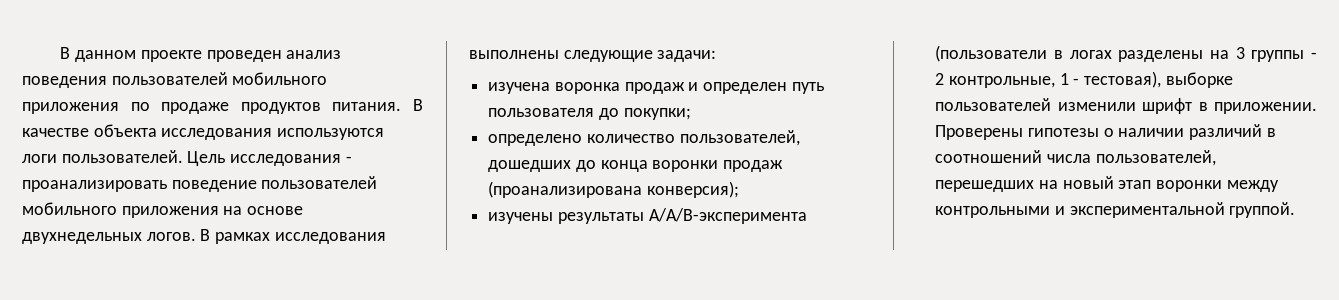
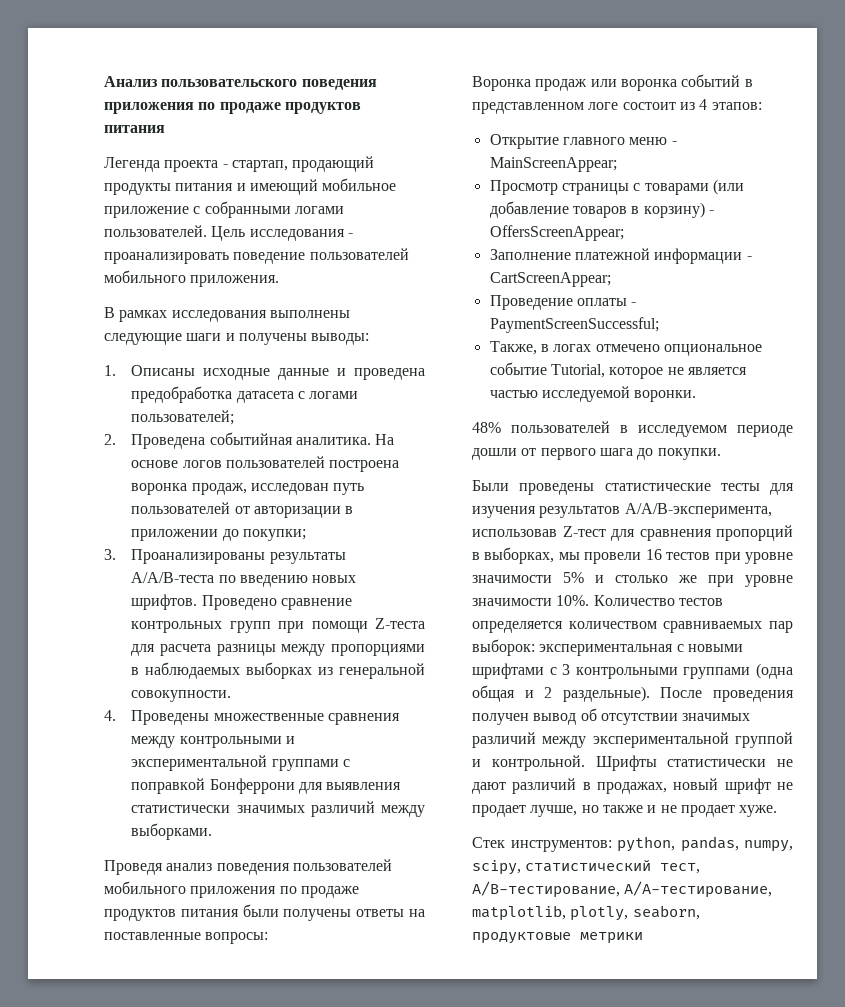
[60,47,282,62] В данном проекте проведен -> [104,76,377,90] [104,102,361,114] [104,125,165,133] [104,156,375,172] [104,178,397,195] [104,201,344,218] [104,225,353,241] [104,248,409,264] [104,270,280,287] [104,307,350,322] [104,333,370,345] [104,365,425,380] [131,386,359,403] [131,410,235,425] [104,432,395,449] [131,456,400,472] [131,483,365,495] [131,502,354,518] [131,529,307,541] [104,549,346,564] [131,572,357,587] [131,594,353,610] [131,618,426,633] [131,644,425,656] [131,662,425,679] [131,690,232,702] [104,710,401,725] [131,736,296,748] [131,755,351,771] [131,778,402,794] [131,801,426,817] [131,823,213,840] [104,860,163,875] Анализ пользовательского поведения приложения по продаже продуктов питания // Легенда проекта - стартап, продающий продукты питания и имеющий мобильное приложение с собранными логами пользователей. Цель исследования - проанализировать поведение пользователей мобильного приложения. // В рамках исследования выполнены следующие шаги и получены выводы: // 1. Описаны исходные данные и проведена предобработка датасета с логами пользователей; // 2. Проведена событийная аналитика. На основе логов пользователей построена воронка продаж, исследован путь пользователей от авторизации в приложении до покупки; // 3. Проанализированы результаты A/A/B-теста по введению новых шрифтов. Проведено сравнение контрольных групп при помощи Z-теста для расчета разницы между пропорциями в наблюдаемых выборках из генеральной совокупности. // 4. Проведены множественные сравнения между контрольными и экспериментальной группами с поправкой Бонферрони для выявления статистически значимых различий между выборками. // Проведя
[332,99,423,111] [22,124,385,140] [22,150,352,166] [22,176,378,192] [22,202,304,218] [22,229,386,244] [469,50,717,62] [488,82,824,94] [488,108,691,120] [488,130,800,146] [488,160,784,172] [488,181,739,198] [488,208,807,224] [935,45,1317,62] [935,71,1233,88] [935,98,1317,114] [935,124,1276,140] [935,150,1216,166] [935,176,1279,192] [935,202,1296,218] питания. В качестве объекта исследования используются логи пользователей. Цель исследования - проанализировать поведение пользователей мобильного приложения на основе двухнедельных логов. В рамках исследования выполнены следующие задачи: // изучена воронка продаж и определен путь пользователя до покупки; // определено количество пользователей, дошедших до конца воронки продаж (проанализирована конверсия); // изучены результаты A/A/B-эксперимента (пользователи в логах разделены на 3 группы - 2 контрольные, 1 - тестовая), выборке пользователей изменили шрифт в приложении. Проверены гипотезы о наличии различий в соотношений числа пользователей, перешедших на новый этап воронки между контрольными и экспериментальной группой. -> [180,904,425,921] [104,932,269,944] [472,74,753,91] [472,99,762,114] [489,134,677,149] [489,157,617,172] [489,179,744,195] [489,201,714,218] [489,225,624,241] [489,248,752,264] [489,272,611,287] [489,295,637,310] [489,317,659,333] [489,341,762,356] [489,362,747,379] [489,386,697,402] [472,421,793,437] [472,448,721,460] [472,480,794,495] [472,503,772,518] [472,525,793,541] [472,547,793,564] [472,572,793,587] [472,595,723,606] [472,621,793,633] [472,639,743,656] [472,663,793,679] [472,685,794,702] [472,708,751,725] [472,732,793,748] [472,755,793,771] [472,778,793,794] [472,805,778,817] [472,836,793,852] [472,860,701,875] [472,881,773,898] [472,905,700,921] [472,932,643,944] питания были получены ответы на поставленные вопросы: // Воронка продаж или воронка событий в представленном логе состоит из 4 этапов: // Открытие главного меню - MainScreenAppear; // Просмотр страницы с товарами (или добавление товаров в корзину) - OffersScreenAppear; // Заполнение платежной информации - CartScreenAppear; // Проведение оплаты - PaymentScreenSuccessful; // Также, в логах отмечено опциональное событие Tutorial, которое не является частью исследуемой воронки. // 48% пользователей в исследуемом периоде дошли от первого шага до покупки. // Были проведены статистические тесты для изучения результатов A/A/B-эксперимента, использовав Z-тест для сравнения пропорций в выборках, мы провели 16 тестов при уровне значимости 5% и столько же при уровне значимости 10%. Количество тестов определяется количеством сравниваемых пар выборок: экспериментальная с новыми шрифтами с 3 контрольными группами (одна общая и 2 раздельные). После проведения получен вывод об отсутствии значимых различий между экспериментальной группой и контрольной. Шрифты статистически не дают различий в продажах, новый шрифт не продает лучше, но также и не продает хуже. // Стек инструментов: python, pandas, numpy, scipy, статистический тест, A/B-тестирование, A/A-тестирование, matplotlib, plotly, seaborn, продуктовые метрики

